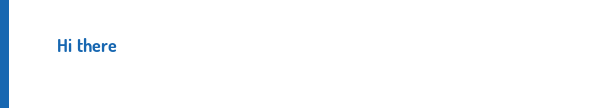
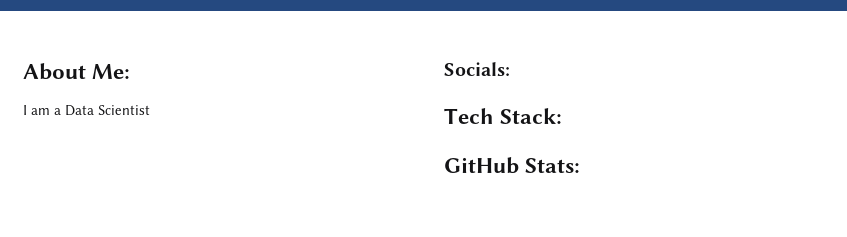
[57,38,117,52] Hi there -> [23,63,131,80] [23,105,150,116] [444,62,510,76] [444,108,563,124] [444,157,581,174] About Me: // I am a Data Scientist // Socials: // Tech Stack: // GitHub Stats:

